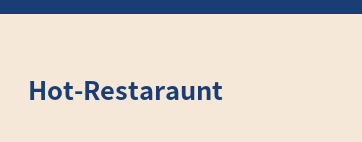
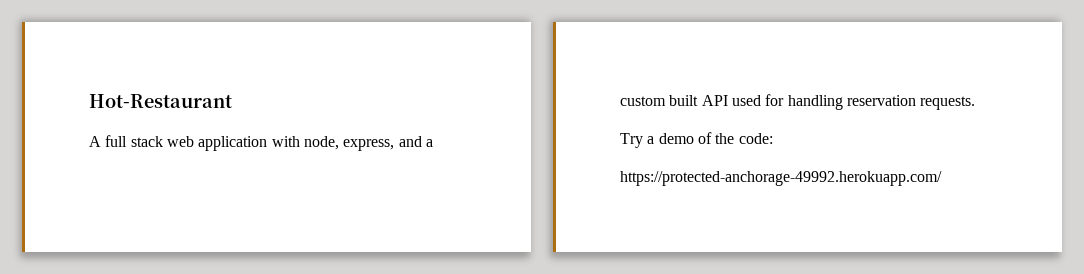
[28,81,223,100] Hot-Restaraunt -> [89,94,232,108] [89,135,433,151] [620,94,976,110] [620,132,773,148] [620,171,942,186] Hot-Restaurant // A full stack web application with node, express, and a custom built API used for handling reservation requests. // Try a demo of the code: // https://protected-anchorage-49992.herokuapp.com/

